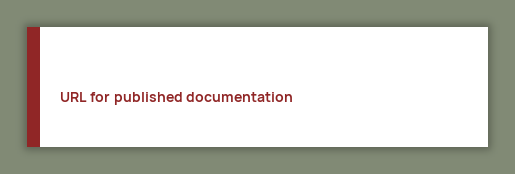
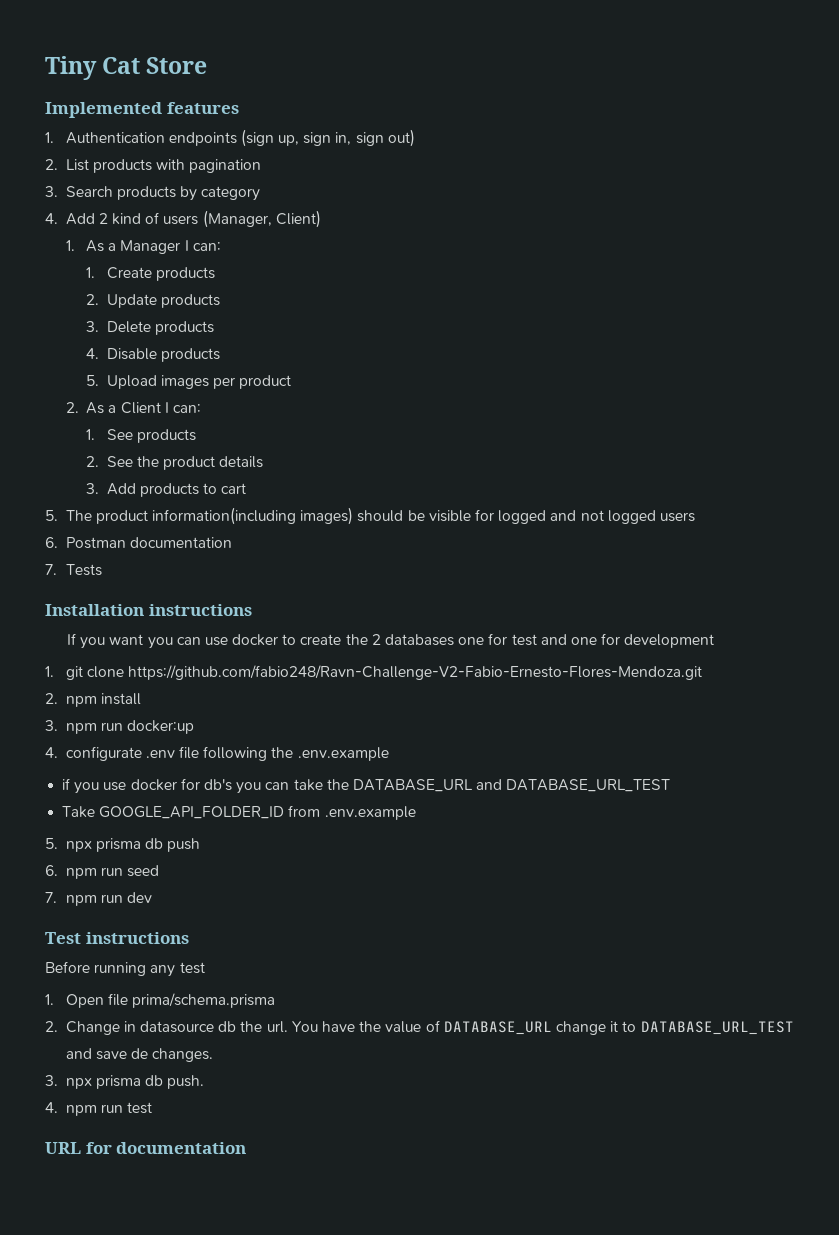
(60, 97) none -> [45,56,208,80] [45,102,239,118] [45,129,415,147] [45,159,262,173] [45,186,261,201] [45,210,321,228] [65,240,221,254] [86,267,215,281] [86,294,220,308] [86,321,214,335] [86,348,220,362] [86,375,292,389] [65,402,202,414] [86,429,196,443] [86,456,264,470] [86,483,247,497] [45,507,695,525] [45,537,232,549] [45,564,102,576] [45,604,252,616] [66,633,715,649] [45,665,702,680] [45,693,141,707] [45,720,195,734] [45,746,389,761] [62,778,671,794] [62,805,416,820] [45,838,201,852] [45,865,160,879] [45,892,152,906] [45,932,189,944] [45,961,205,977] [45,993,275,1008] [45,1020,794,1035] [65,1048,214,1062] [45,1075,205,1089] [45,1102,153,1116] Tiny Cat Store // Implemented features // 1. Authentication endpoints (sign up, sign in, sign out) // 2. List products with pagination // 3. Search products by category // 4. Add 2 kind of users (Manager, Client) // 1. As a Manager I can: // 1. Create products // 2. Update products // 3. Delete products // 4. Disable products // 5. Upload images per product // 2. As a Client I can: // 1. See products // 2. See the product details // 3. Add products to cart // 5. The product information(including images) should be visible for logged and not logged users // 6. Postman documentation // 7. Tests // Installation instructions // If you want you can use docker to create the 2 databases one for test and one for development // 1. git clone https://github.com/fabio248/Ravn-Challenge-V2-Fabio-Ernesto-Flores-Mendoza.git // 2. npm install // 3. npm run docker:up // 4. configurate .env file following the .env.example // if you use docker for db's you can take the DATABASE_URL and DATABASE_URL_TEST // Take GOOGLE_API_FOLDER_ID from .env.example // 5. npx prisma db push // 6. npm run seed // 7. npm run dev // Test instructions // Before running any test // 1. Open file prima/schema.prisma // 2. Change in datasource db the url. You have the value of DATABASE_URL change it to DATABASE_URL_TEST and save de changes. // 3. npx prisma db push. // 4. npm run test //
[113,92,183,105] published -> (112, 1148) none

